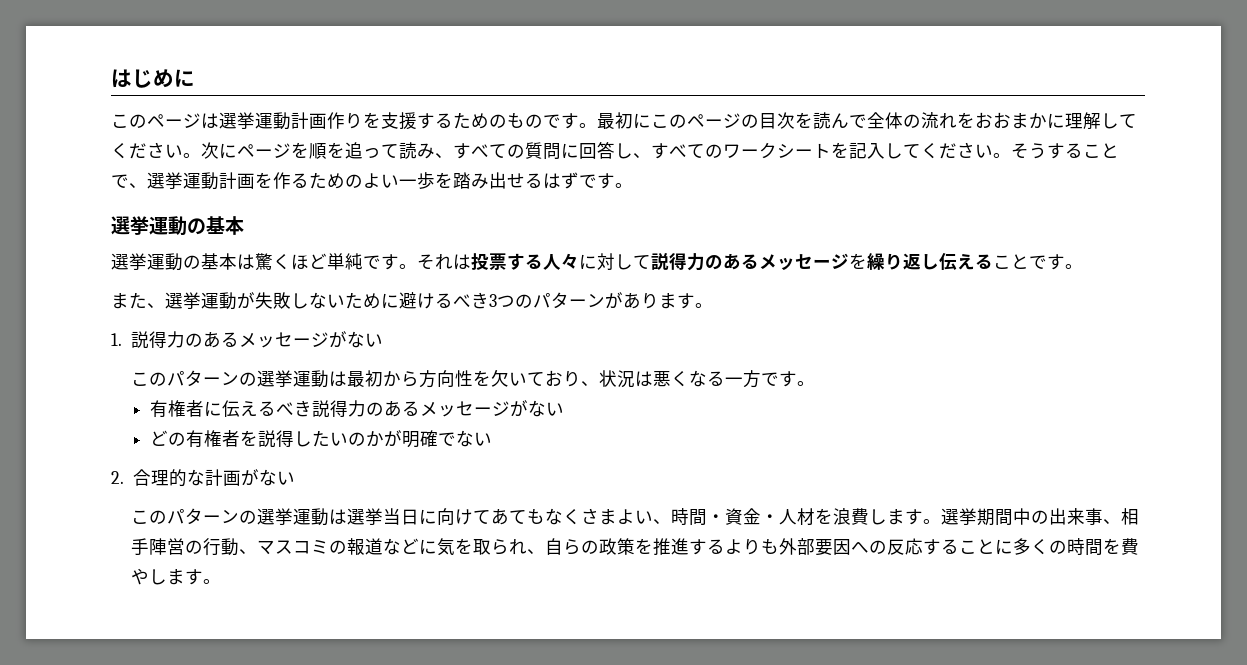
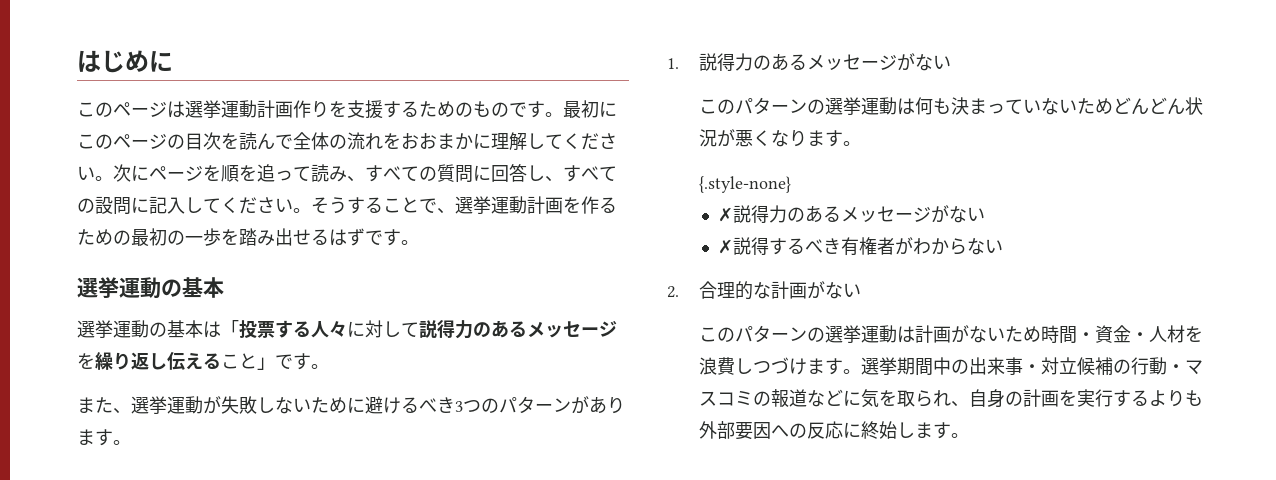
[723,142,849,159] ワークシートを -> [95,196,149,215] 設問に
[363,173,399,188] よい -> [131,228,185,246] 最初の
[255,253,471,270] 驚くほど単純です。それは -> [221,320,239,336] 「
(1029, 261) none -> [257,357,275,370] 」
[346,370,815,388] [150,400,565,418] [150,430,457,448] 最初から方向性を欠いており、状況は悪くなる一方です。 // 有権者に伝えるべき説得力のあるメッセージがない // どの有権者を説得したいのかが明確で -> [914,97,1203,115] [698,129,861,147] [698,176,791,193] [718,205,986,223] [718,237,968,256] 何も決まっていないためどんどん状況が悪くなります。 // {.style-none} // ✗説得力のあるメッセージがない // ✗説得するべき有権者がわから
[346,508,671,525] 選挙当日に向けてあてもなくさまよい、 -> [914,325,1041,343] 計画がないため
(887, 517) none -> [752,357,807,375] つづけ
[1102,508,1139,525] [130,538,257,556] 、相手陣営の行動、 -> [1022,357,1185,375] ・対立候補の行動・
[562,538,689,556] らの政策を推進 -> [986,389,1113,408] 身の計画を実行
[922,538,1139,556] [130,568,149,585] することに多くの時間を費や -> [842,421,897,439] に終始

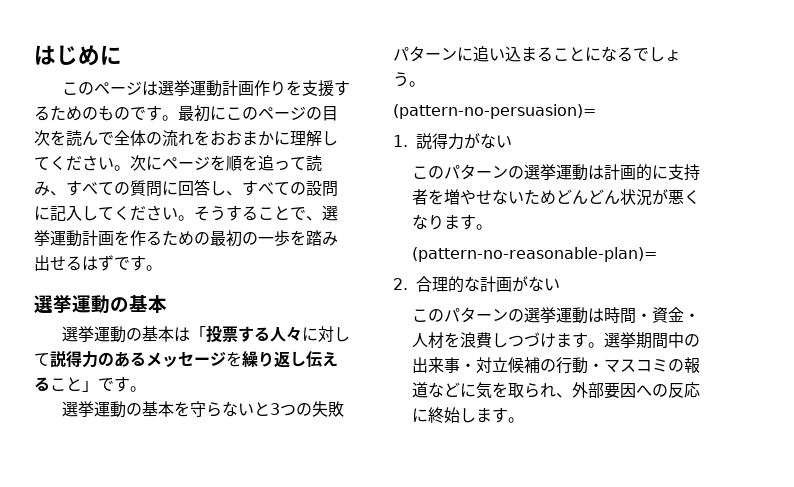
[77,396,455,414] また、選挙運動が失敗しないために避けるべき -> [62,401,271,418] 選挙運動の基本を守らないと
[499,396,625,414] [77,429,131,446] パターンがあります。 -> [312,401,345,417] [393,46,681,62] [393,72,425,87] [393,104,596,119] 失敗パターンに追い込まることになるでしょう。 // (pattern-no-persuasion)=
[752,53,951,71] [698,97,1041,115] のあるメッセージがない // このパターンの選挙運動は何も決まってい -> [464,133,512,149] [412,164,701,181] [412,189,493,205] がない // このパターンの選挙運動は計画的に支持者を増やせ
[698,176,791,193] [718,205,986,223] [718,237,1004,256] {.style-none} // ✗説得力のあるメッセージがない // ✗説得するべき有権者がわからない -> [412,247,658,262] (pattern-no-reasonable-plan)=
[914,325,1041,343] 計画がないため -> (605, 315) none
[968,389,1203,408] 自身の計画を実行するよりも -> (573, 395) none

